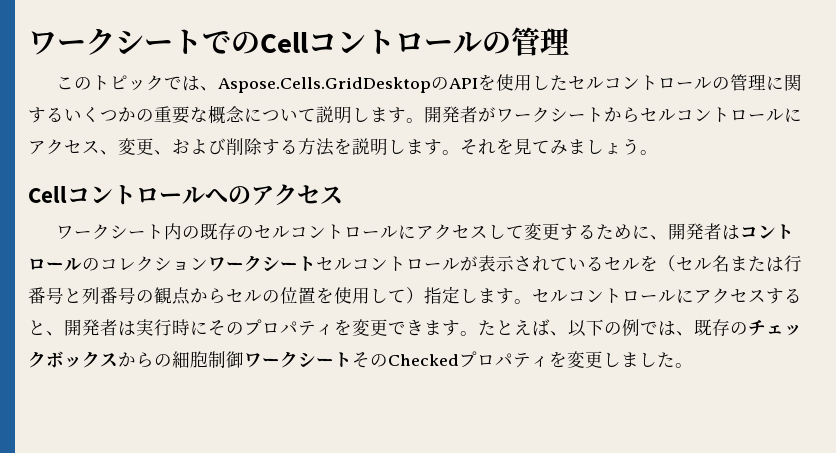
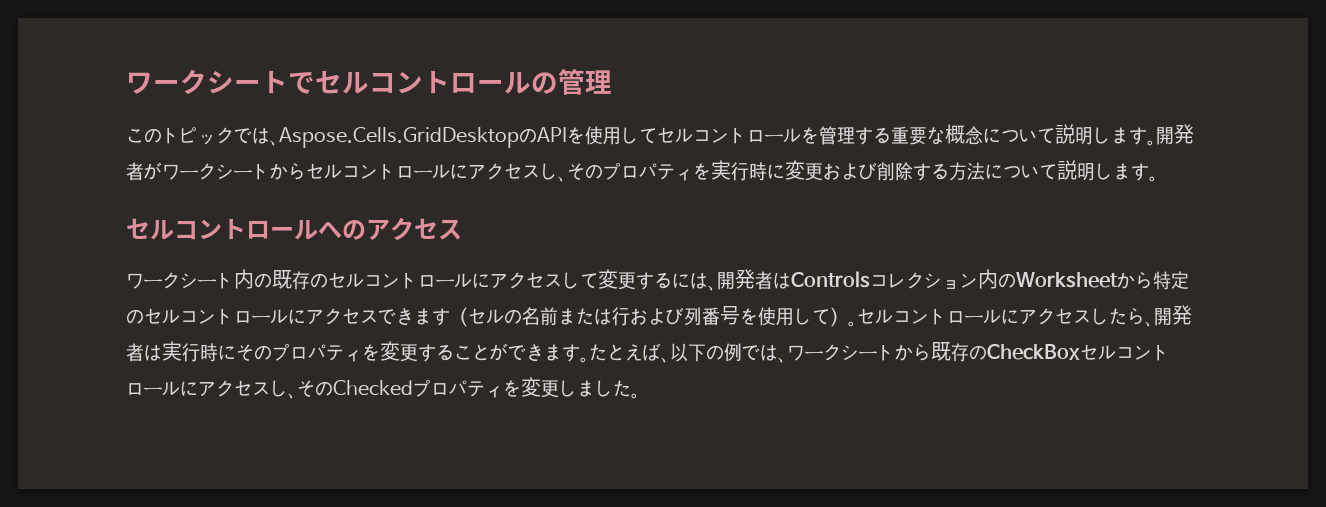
[231,31,308,54] のCell -> [315,70,369,94] セル
[550,74,803,91] [28,107,154,123] たセルコントロールの管理に関するいくつかの -> [639,126,891,145] てセルコントロールを管理する
[100,138,172,155] 、変更、 -> [540,160,823,182] し、そのプロパティを実行時に変更
[334,138,658,156] [28,186,67,203] を説明します。それを見てみましょう。 // Cell -> [985,160,1158,182] [126,218,174,240] について説明します。 // セル
[596,223,795,240] [28,255,658,272] ために、開発者はコントロールのコレクションワークシートセルコントロールが表示されているセルを -> [672,269,1189,291] [126,308,450,326] には、開発者はControlsコレクション内のWorksheetから特定のセルコントロールにアクセスできます
[712,255,730,272] 名 -> [504,307,558,326] の名前
[28,287,316,305] 番号と列番号の観点からセルの位置 -> [630,306,740,326] および列番号
[424,286,514,304] 指定します -> (848, 317) none
[766,288,802,304] [28,320,46,335] すると -> [1091,308,1145,325] したら
(388, 327) none -> [418,343,508,362] することが
[694,319,802,336] [28,351,352,368] 既存のチェックボックスからの細胞制御ワークシート -> [787,342,1170,362] [126,380,297,399] ワークシートから既存のCheckBoxセルコントロールにアクセスし、

